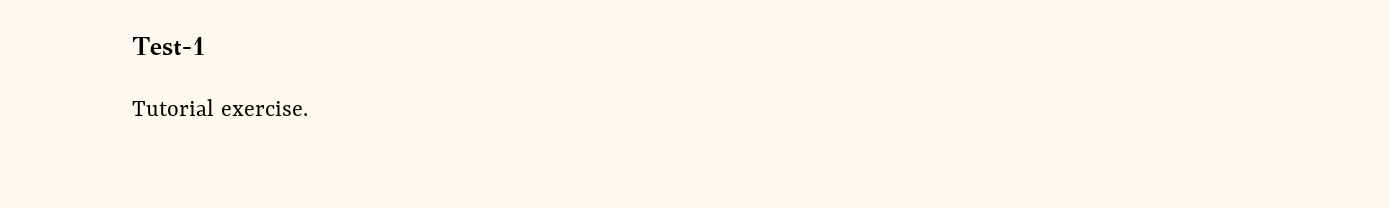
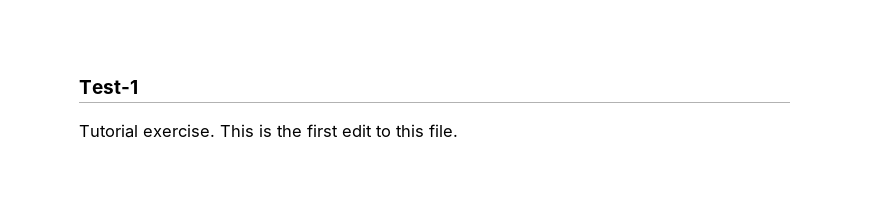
(308, 108) none -> [220,124,458,137] This is the first edit to this file.

